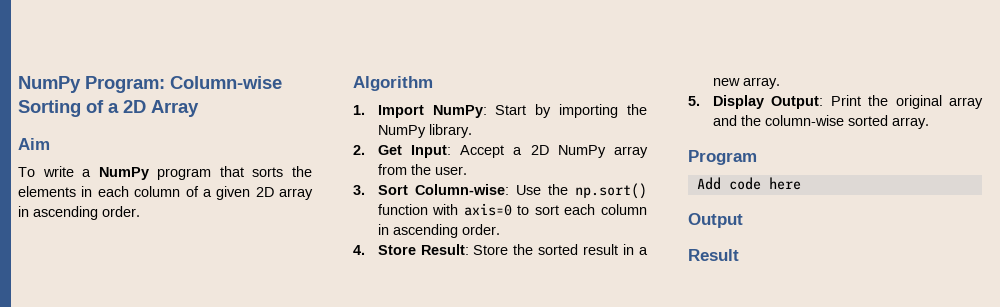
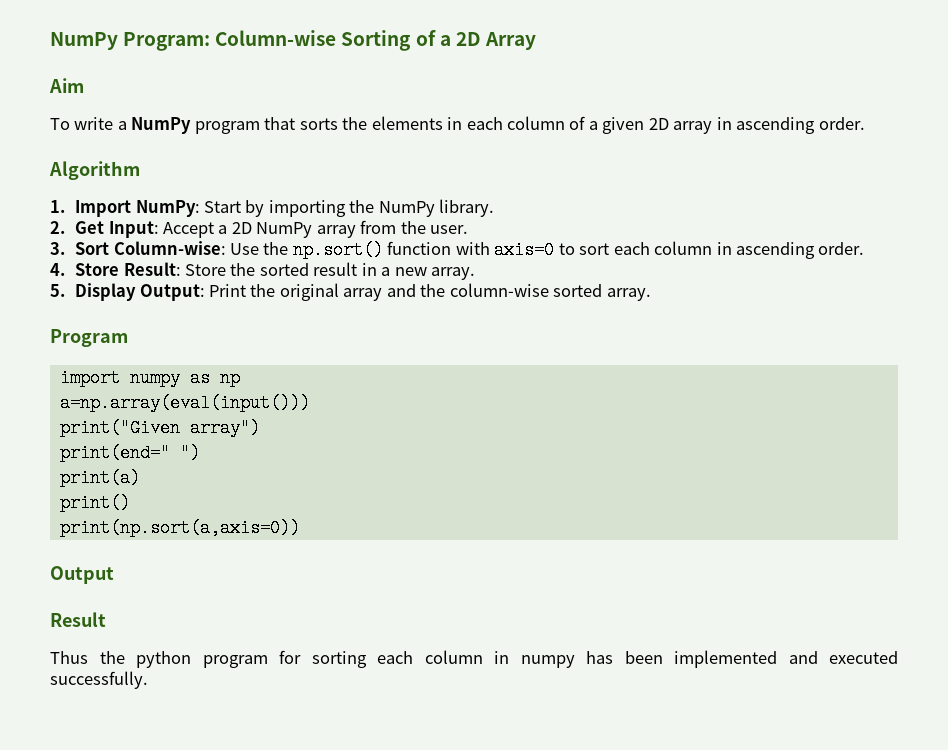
[696,177,801,190] [688,213,743,228] [688,249,739,261] Add code here // Output // Result -> [59,369,240,387] [59,394,310,412] [59,419,260,437] [59,444,200,462] [59,469,140,487] [59,494,130,512] [59,519,300,537] [50,566,114,584] [50,612,106,627] [50,650,898,668] [50,671,148,689] import numpy as np // a=np.array(eval(input())) // print("Given array") // print(end=" ") // print(a) // print() // print(np.sort(a,axis=0)) // Output // Result // Thus the python program for sorting each column in numpy has been implemented and executed successfully.

